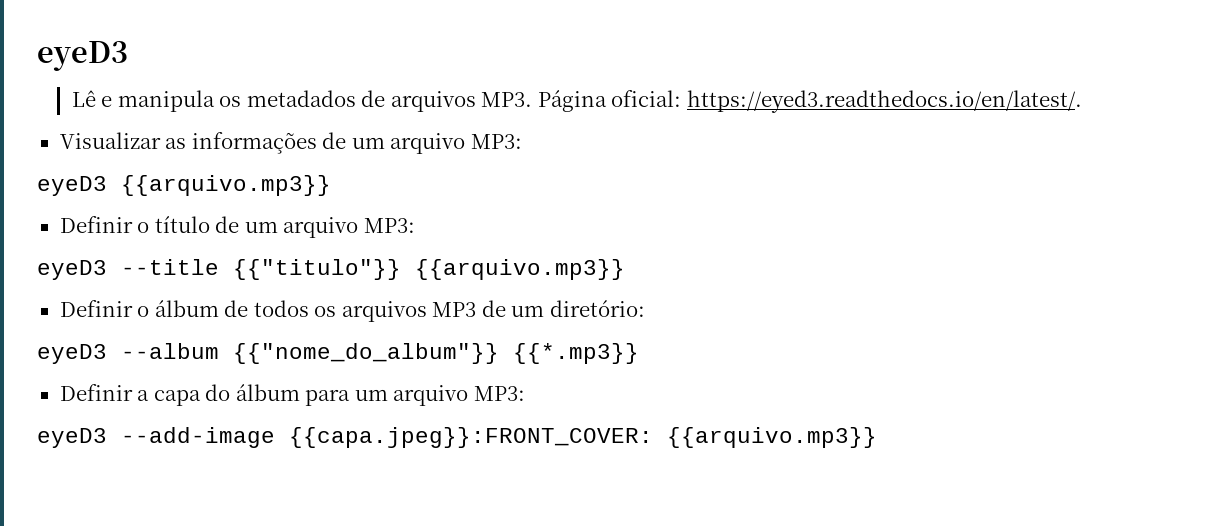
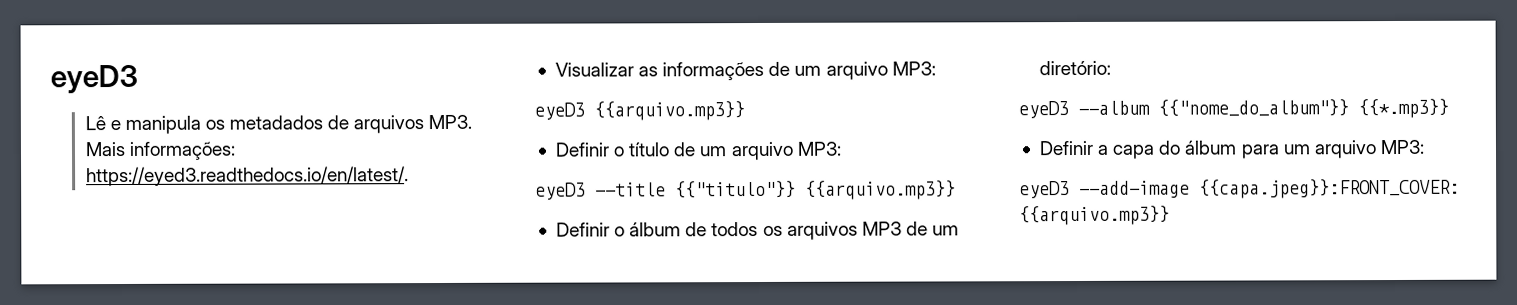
[537,90,682,112] Página oficial: -> [84,141,236,160] Mais informações:

